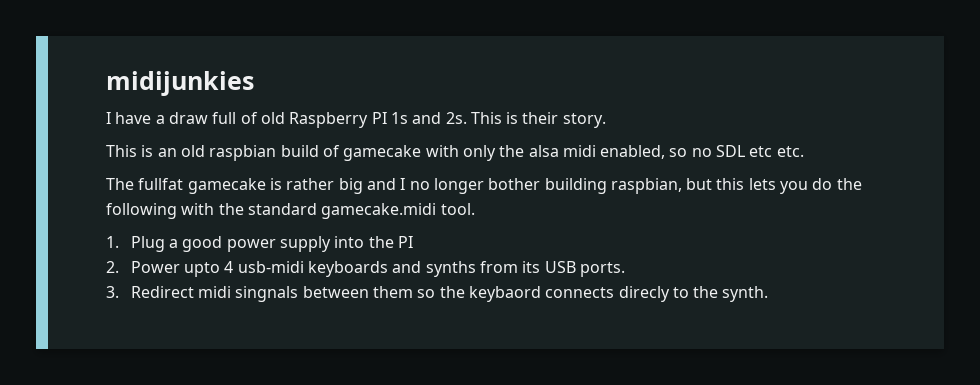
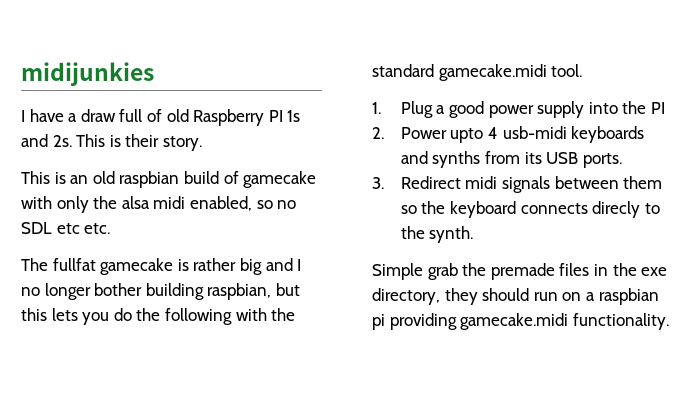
[235,286,299,302] singnals -> [502,176,551,193] signals
[468,286,541,302] keybaord -> [450,201,517,218] keyboard
(769, 294) none -> [372,263,668,280] [372,288,659,305] [372,313,669,330] // Simple grab the premade files in the exe directory, they should run on a raspbian pi providing gamecake.midi functionality.

